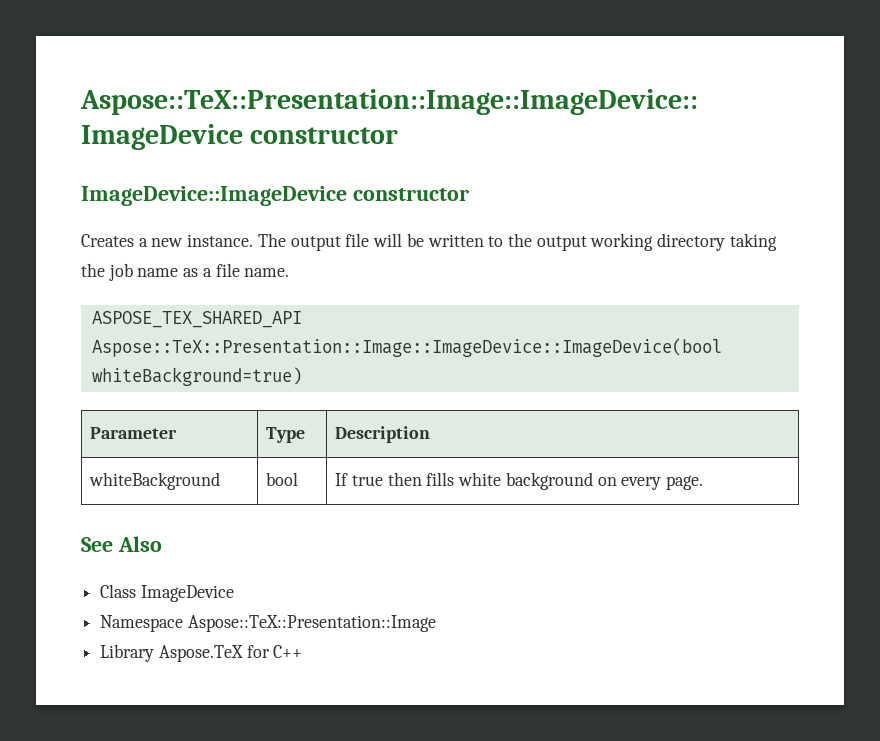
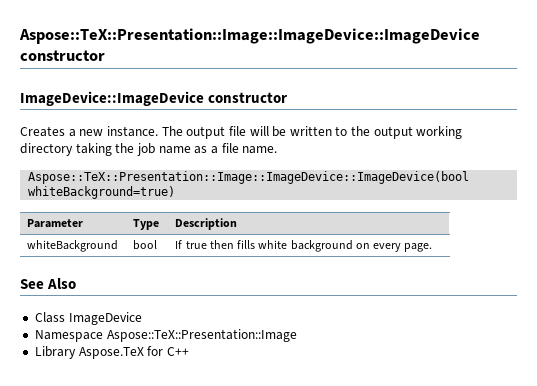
[91,311,302,328] ASPOSE_TEX_SHARED_API -> (278, 150) none

